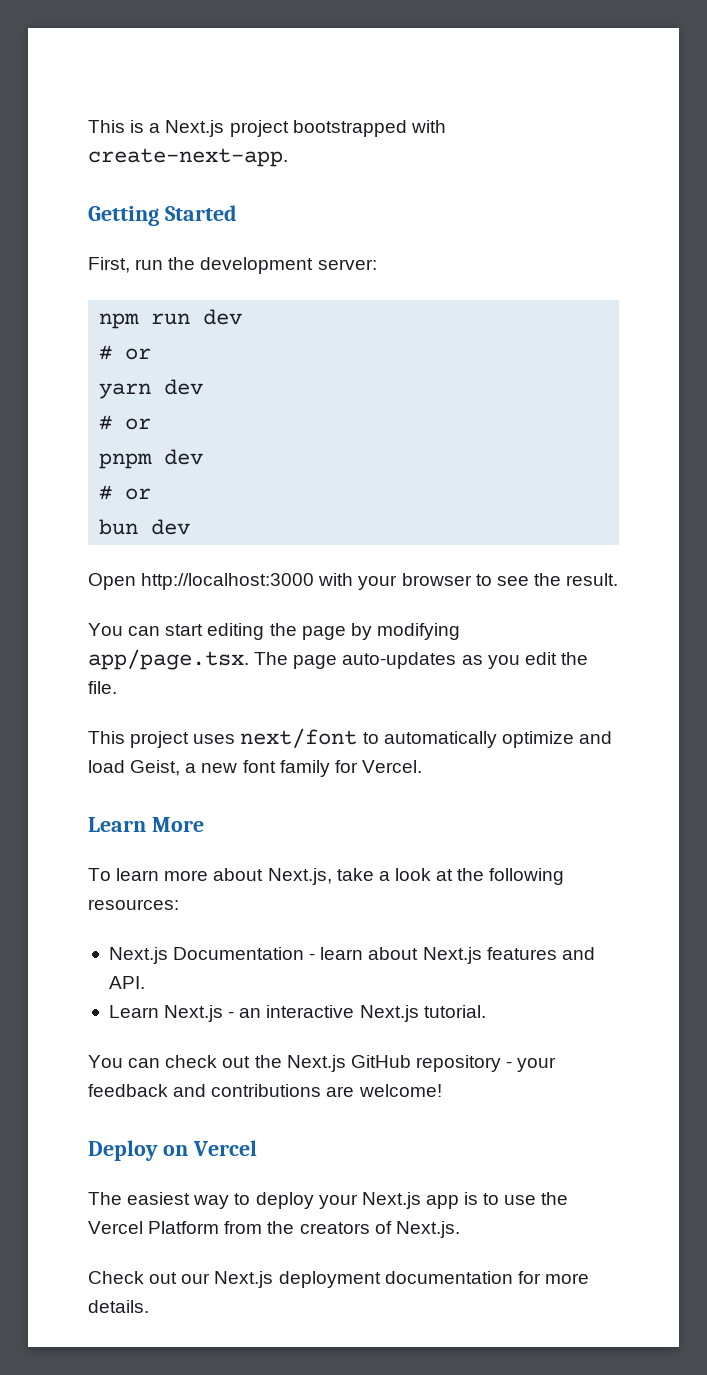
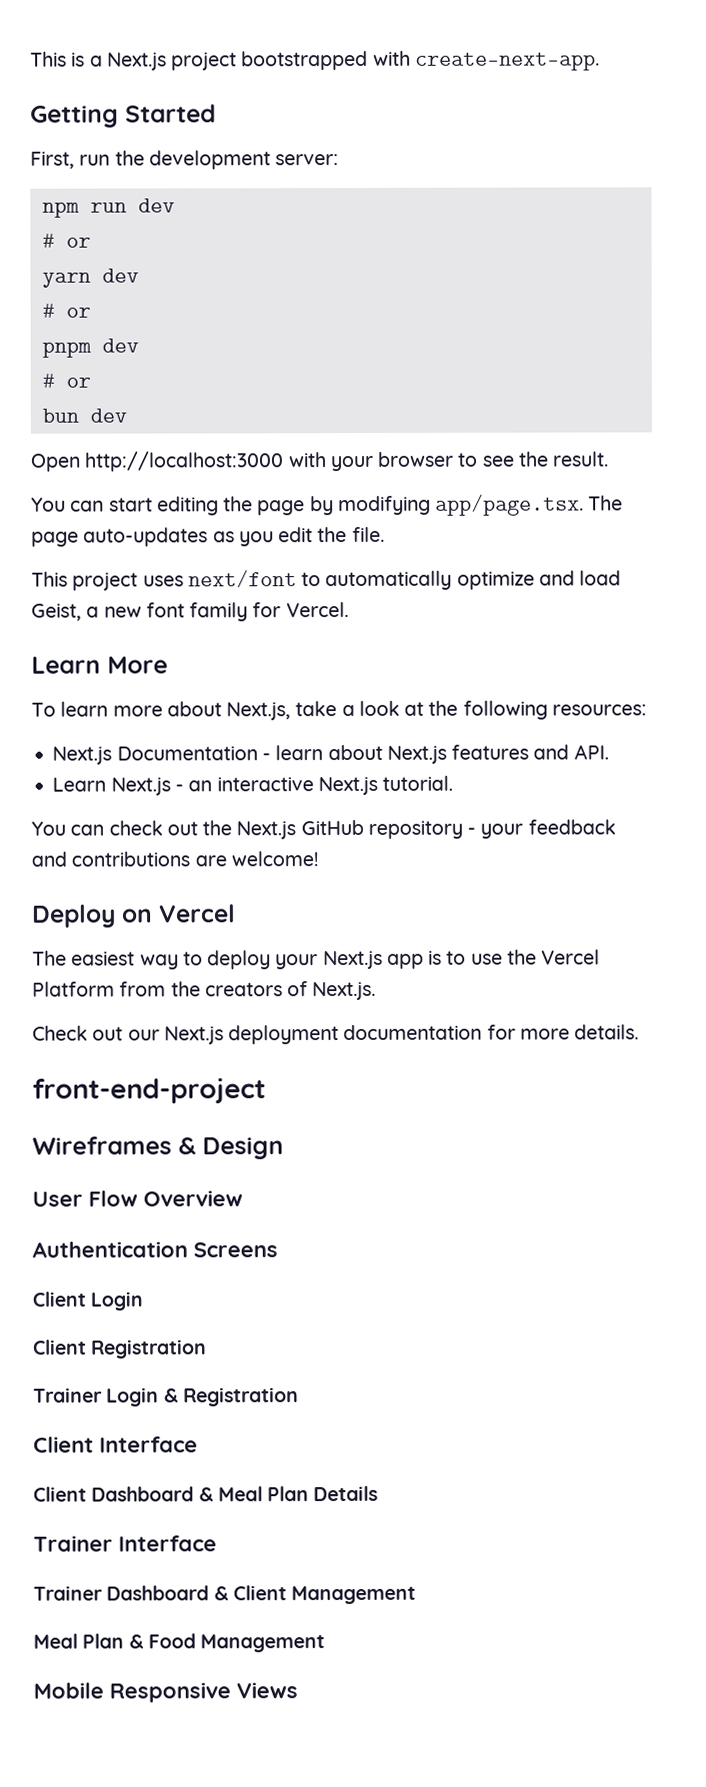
(149, 1306) none -> [32,1077,266,1104] [32,1136,284,1160] [32,1190,243,1207] [32,1241,278,1258] [32,1291,144,1311] [33,1339,208,1359] [33,1387,299,1407] [33,1436,198,1453] [33,1485,379,1502] [33,1535,217,1552] [33,1585,417,1605] [33,1633,326,1653] [33,1682,298,1703] // front-end-project // Wireframes & Design // User Flow Overview // Authentication Screens // Client Login // Client Registration // Trainer Login & Registration // Client Interface // Client Dashboard & Meal Plan Details // Trainer Interface // Trainer Dashboard & Client Management // Meal Plan & Food Management // Mobile Responsive Views

